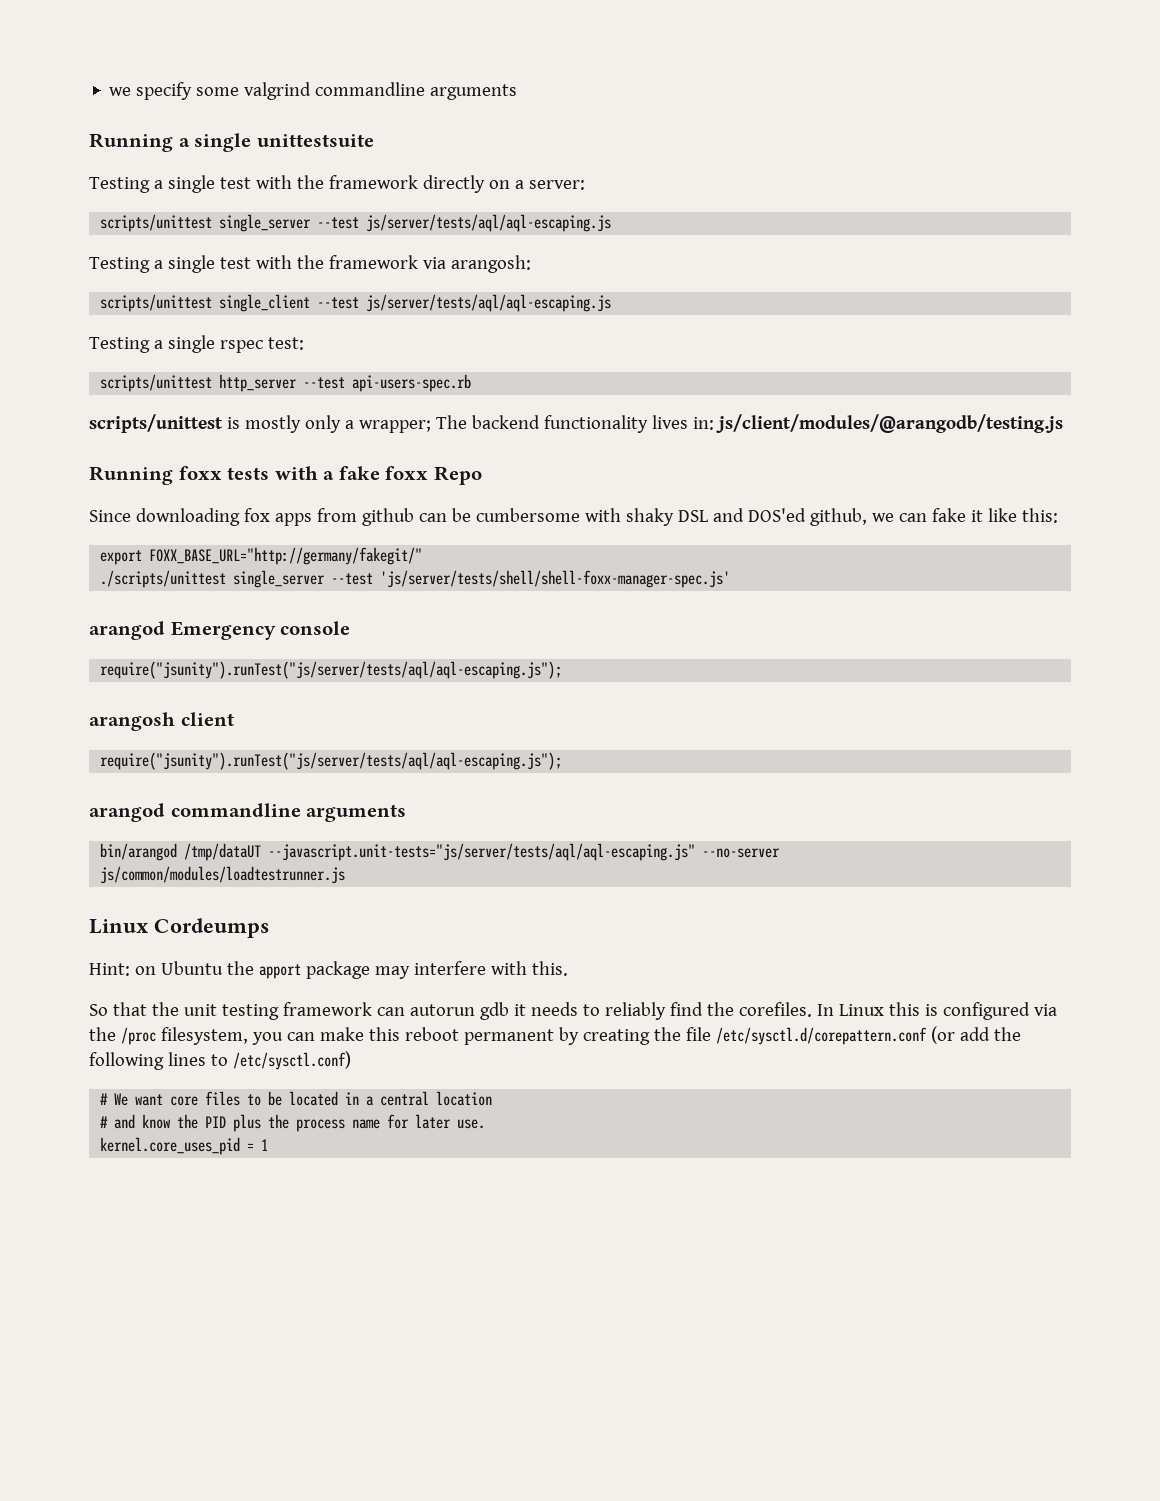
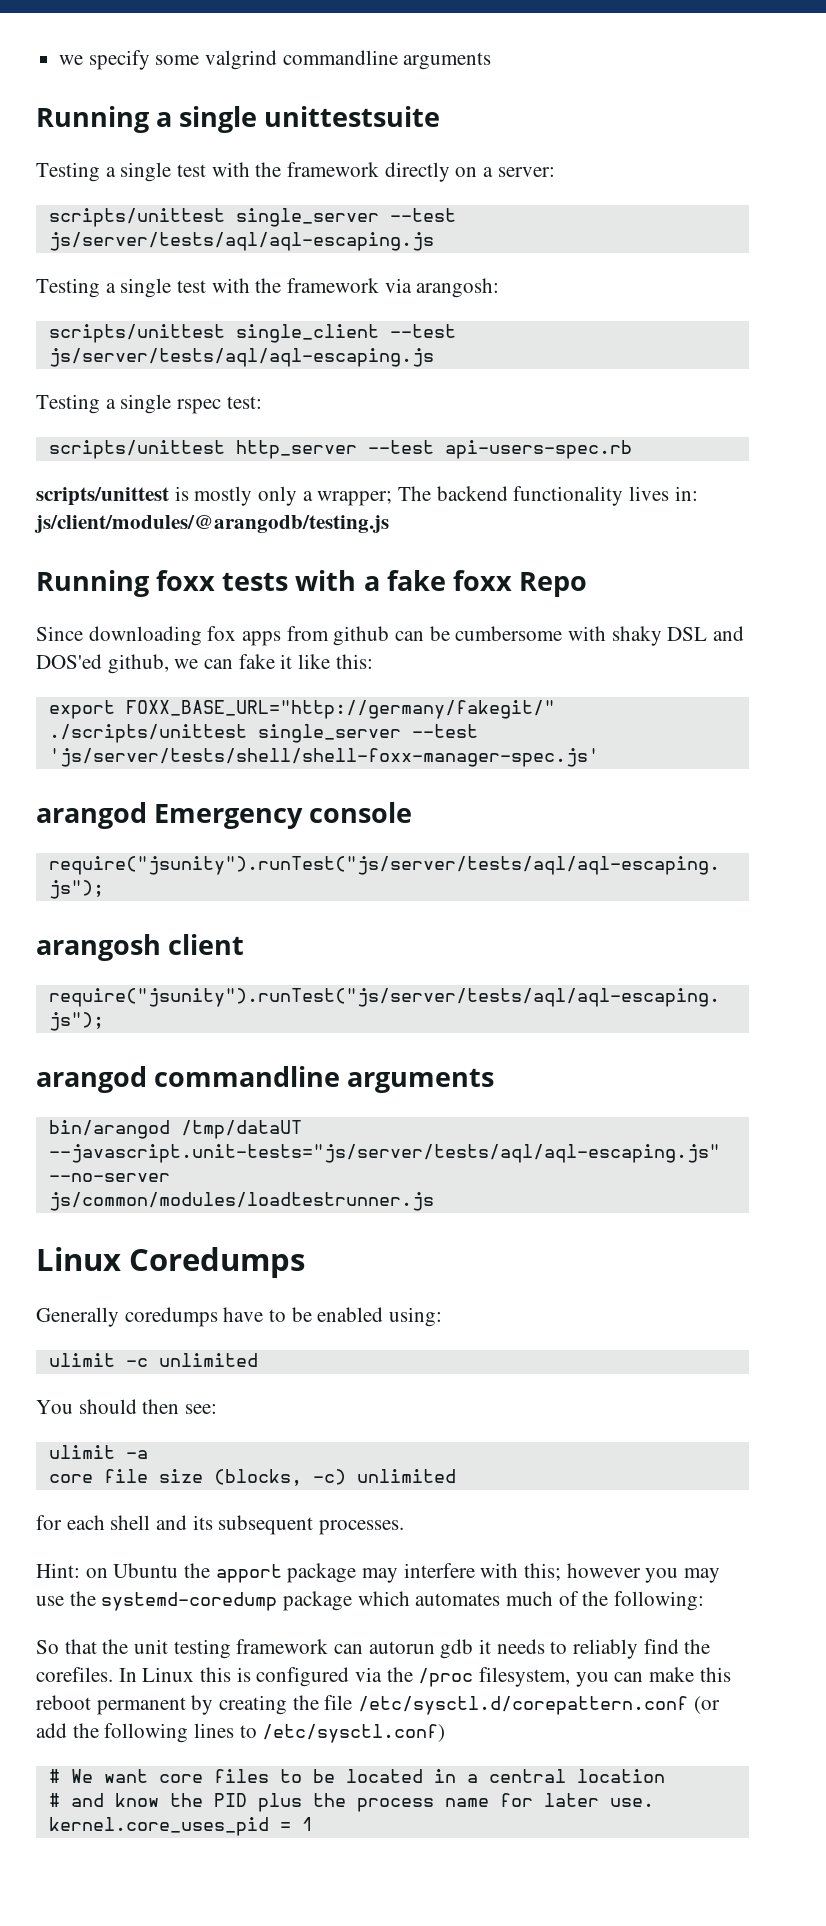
[154,918,269,938] Cordeumps -> [129,1247,306,1278] [36,1307,443,1327] [48,1353,258,1367] [36,1399,218,1414] [48,1445,148,1459] [48,1469,456,1486] [36,1515,405,1535] Coredumps // Generally coredumps have to be enabled using: // ulimit -c unlimited // You should then see: // ulimit -a // core file size (blocks, -c) unlimited // for each shell and its subsequent processes.
[531,961,568,976] this. -> [524,1563,721,1583] [36,1591,705,1611] this; however you may use the systemd-coredump package which automates much of the following:

